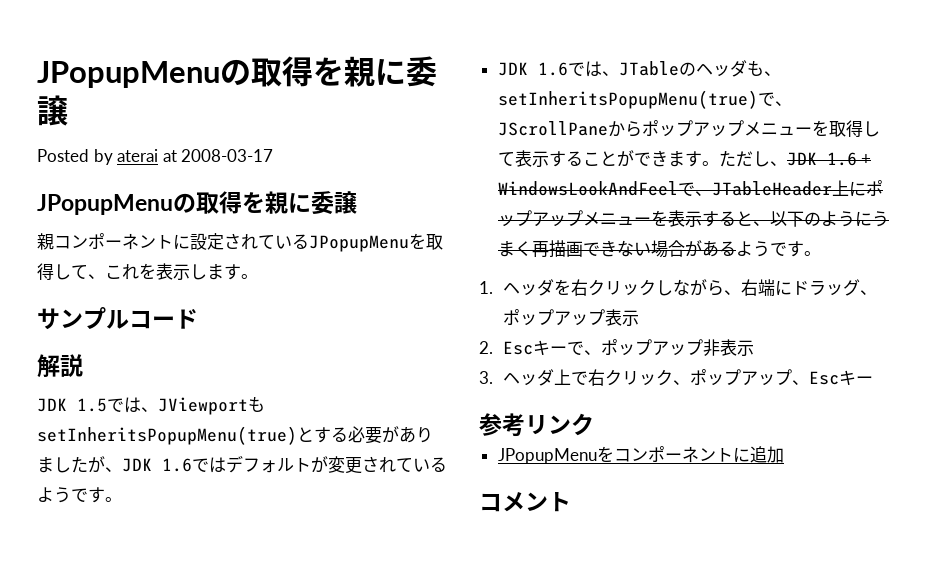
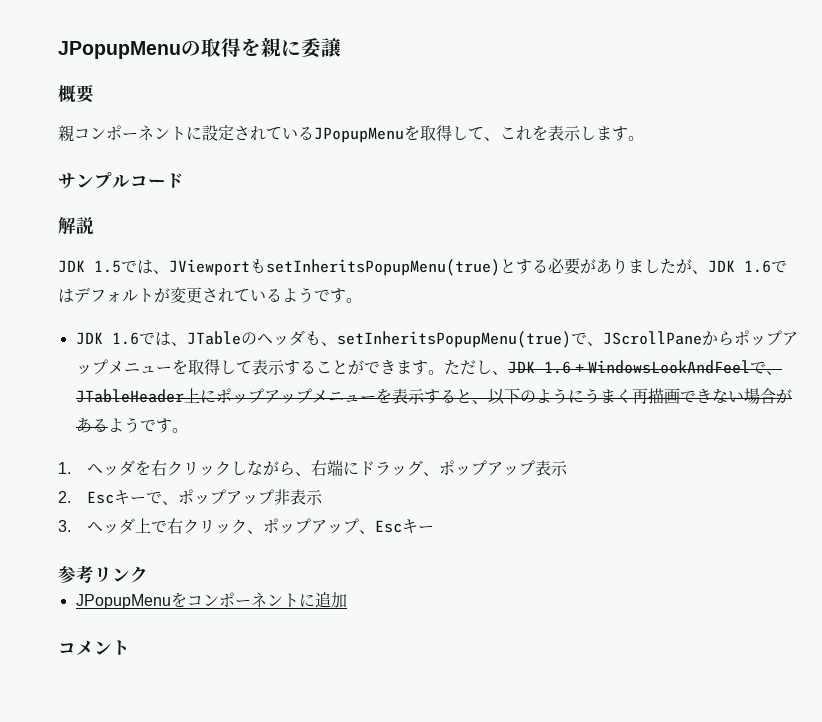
[37,56,437,88] [37,95,68,126] [37,149,274,165] [37,191,357,215] JPopupMenuの取得を親に委譲 // Posted by aterai at 2008-03-17 // JPopupMenuの取得を親に委譲 -> [58,37,341,59] [58,84,94,103] JPopupMenuの取得を親に委譲 // 概要

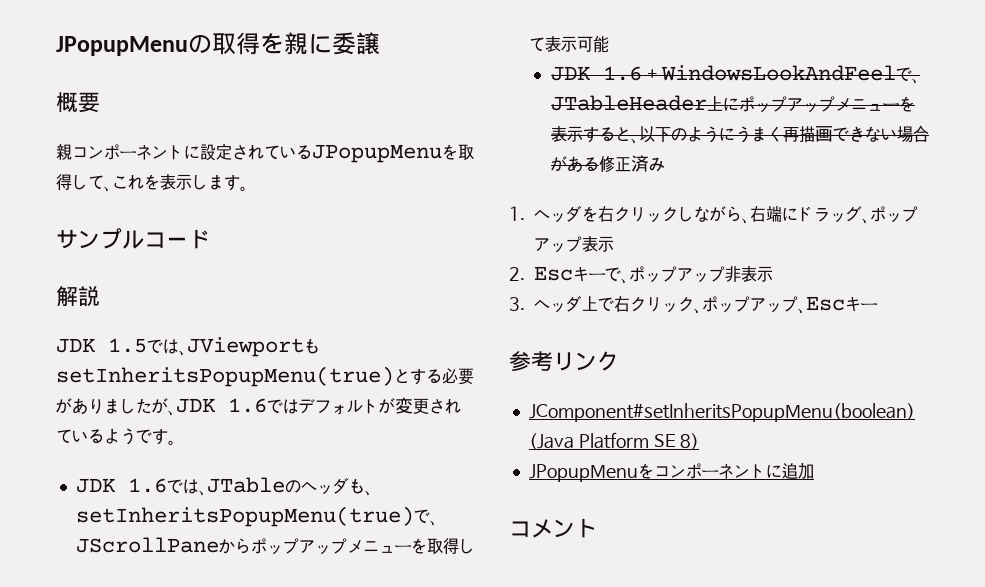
[283,360,508,375] することができます。ただし、 -> [576,35,609,53] 可能 //
[107,417,188,433] ようです。 -> [598,155,665,173] 修正済み
(148, 574) none -> [528,403,915,422] [528,432,700,450] // JComponent#setInheritsPopupMenu(boolean) (Java Platform SE 8)

